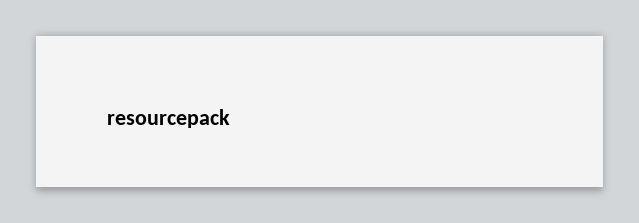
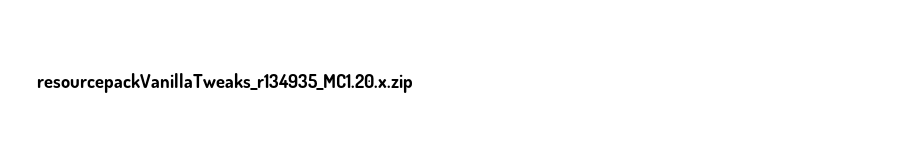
[107,109,230,128] resourcepack -> [37,73,413,93] resourcepackVanillaTweaks_r134935_MC1.20.x.zip

